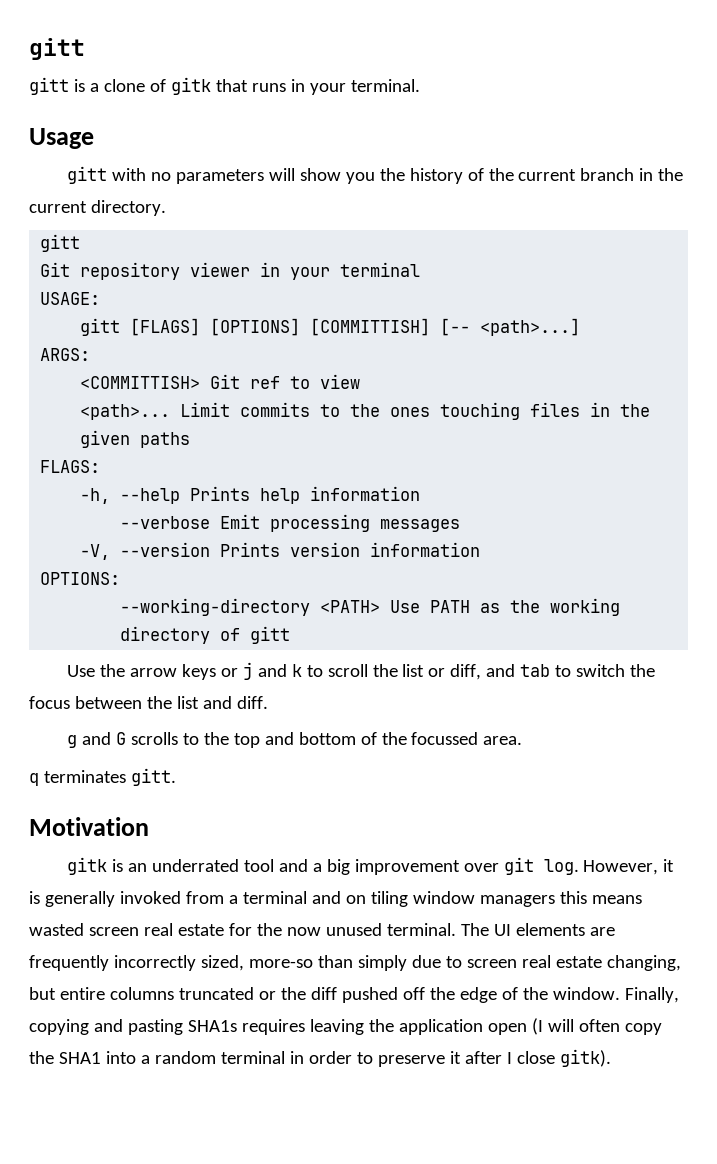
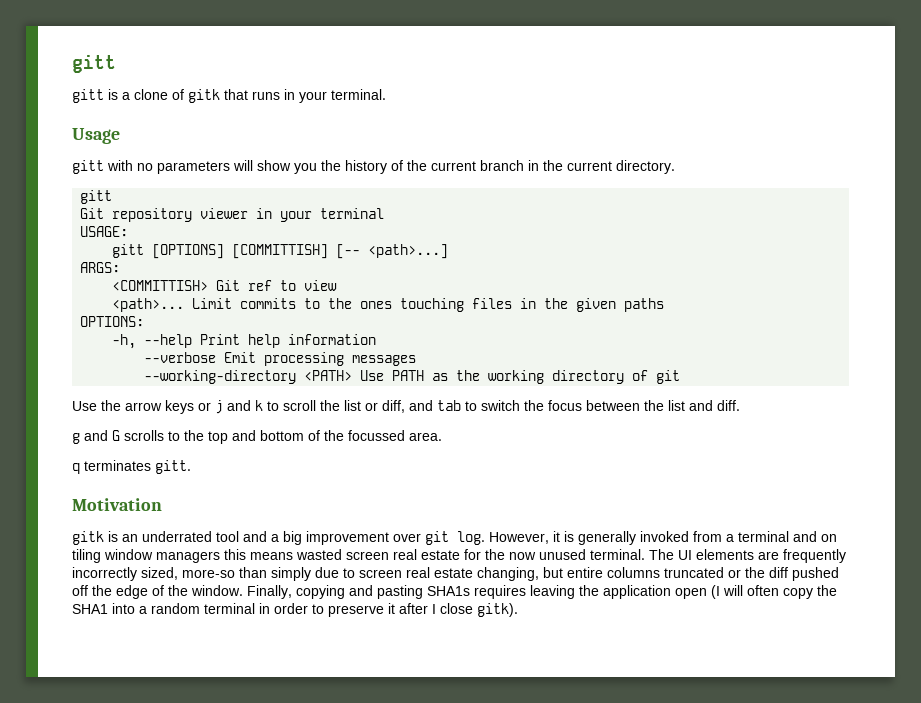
[130,318,201,336] [FLAGS] -> (145, 251) none
[40,460,101,473] FLAGS: -> [80,316,145,327] OPTIONS:
[190,486,251,501] Prints -> [200,334,241,345] Print
[80,542,481,560] [40,572,121,585] // -V, --version Prints version information // OPTIONS: -> (417, 360) none
[250,626,291,644] gitt -> [656,370,681,384] git

